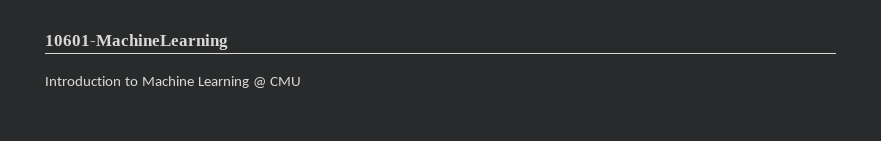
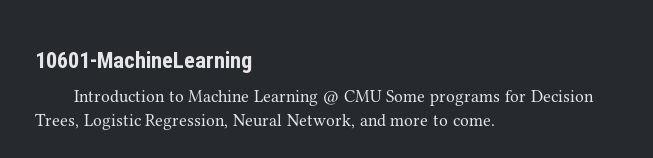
(301, 81) none -> [386,90,594,106] [35,113,495,130] Some programs for Decision Trees, Logistic Regression, Neural Network, and more to come.

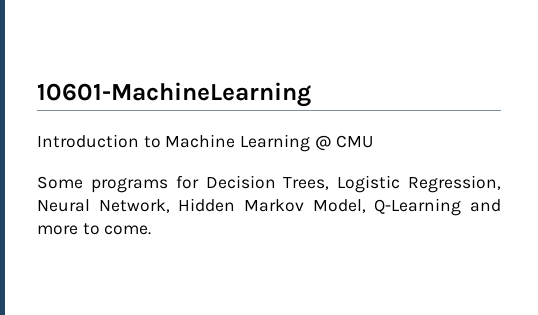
(382, 96) none -> (373, 141) //
(355, 121) none -> [178,198,462,216] Hidden Markov Model, Q-Learning

